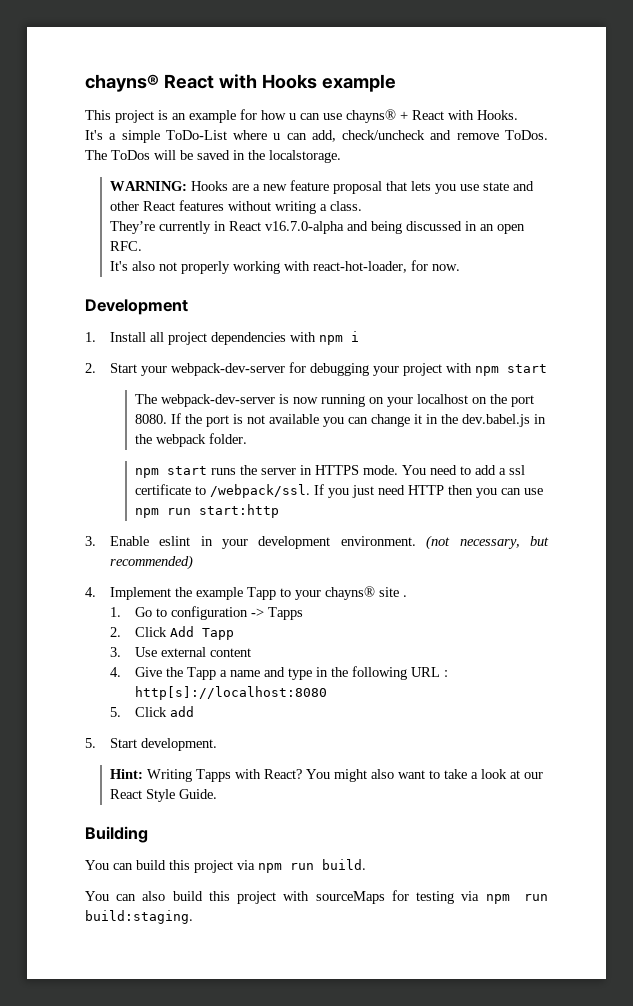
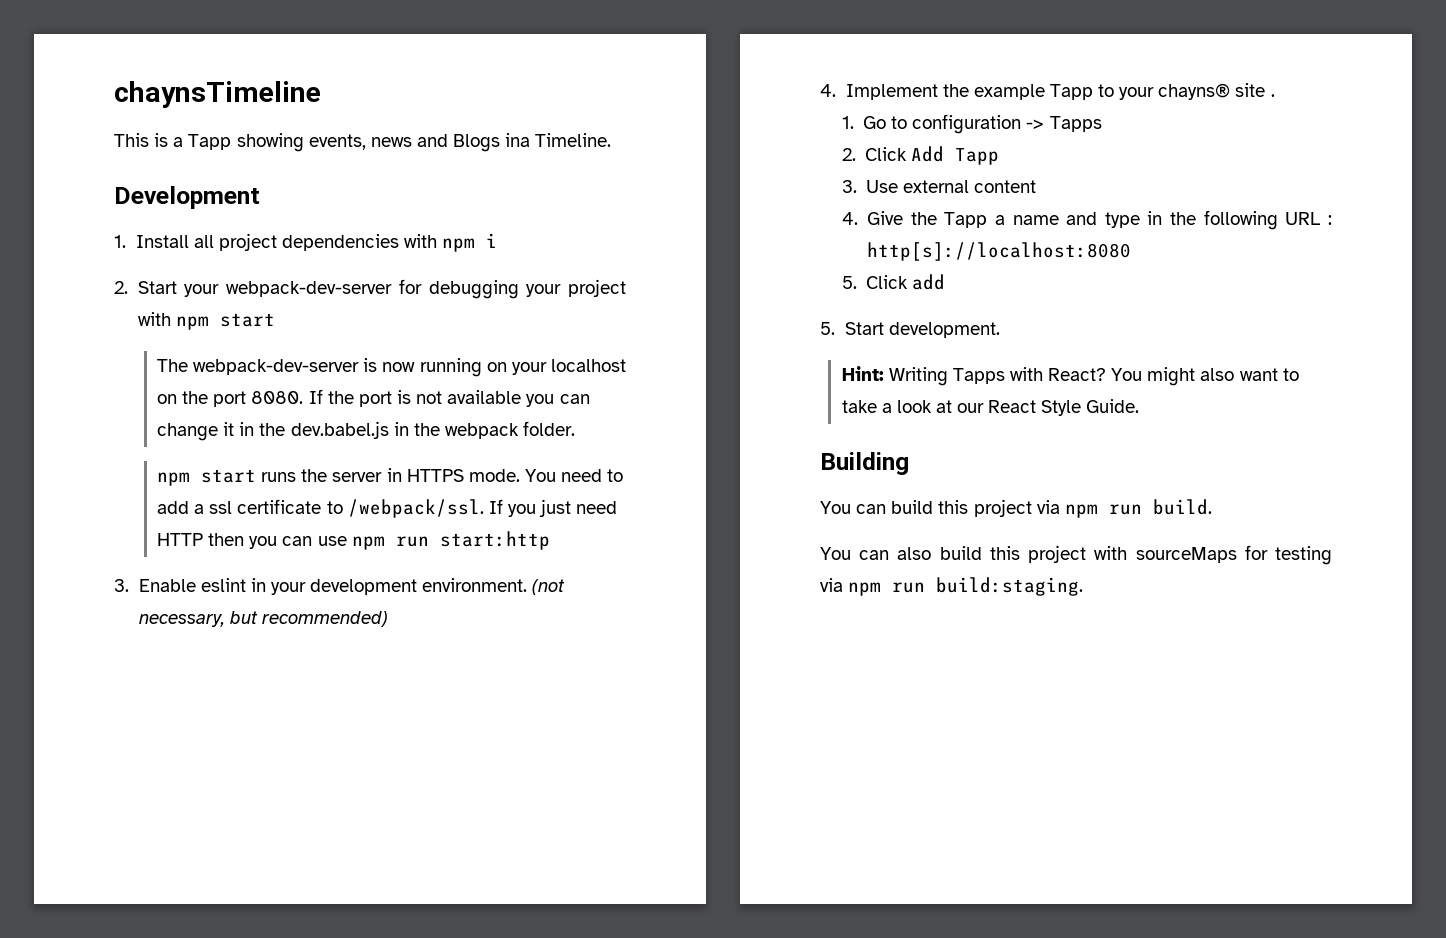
[85,74,396,92] [85,109,518,123] [85,130,548,143] [85,150,341,163] [109,180,534,194] [109,200,362,214] [109,221,525,234] [109,241,142,251] [109,260,460,274] chayns® React with Hooks example // This project is an example for how u can use chayns® + React with Hooks. // It's a simple ToDo-List where u can add, check/uncheck and remove ToDos. The ToDos will be saved in the localstorage. // WARNING: Hooks are a new feature proposal that lets you use state and other React features without writing a class. // They’re currently in React v16.7.0-alpha and being discussed in an open RFC. // It's also not properly working with react-hot-loader, for now. -> [114,81,321,108] [114,133,612,152] chaynsTimeline // This is a Tapp showing events, news and Blogs ina Timeline.

